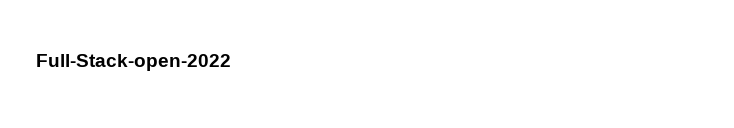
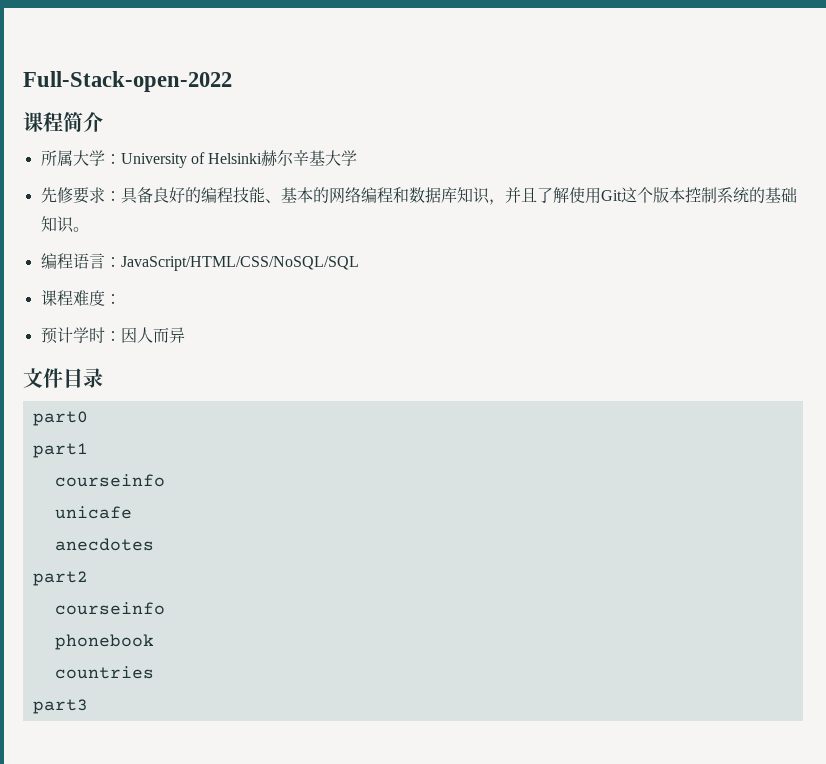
(231, 62) none -> [23,112,103,132] [40,150,358,168] [40,187,797,205] [40,216,89,233] [40,253,359,271] [40,290,121,306] [40,327,185,344] [23,368,103,388] [32,411,88,426] [32,443,88,458] [54,474,165,487] [54,506,132,519] [54,538,154,551] [32,571,88,586] [54,602,165,615] [54,634,154,650] [54,666,154,679] [32,699,88,714] // 课程简介 // 所属大学：University of Helsinki赫尔辛基大学 // 先修要求：具备良好的编程技能、基本的网络编程和数据库知识，并且了解使用Git这个版本控制系统的基础知识。 // 编程语言：JavaScript/HTML/CSS/NoSQL/SQL // 课程难度： // 预计学时：因人而异 // 文件目录 // part0 // part1 // courseinfo // unicafe // anecdotes // part2 // courseinfo // phonebook // countries // part3

